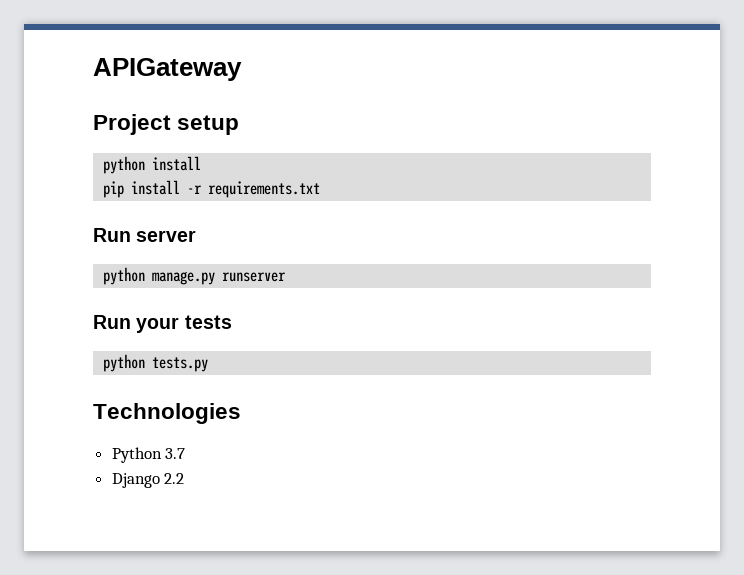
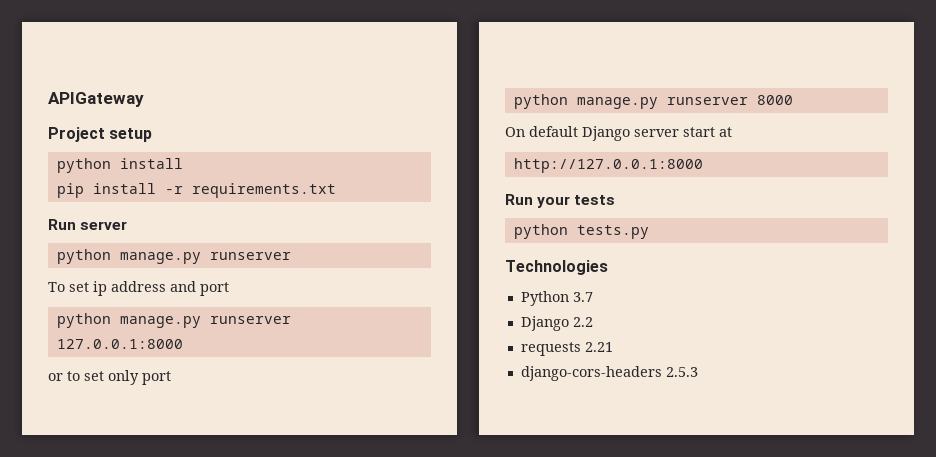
(287, 277) none -> [48,281,229,296] [56,313,291,328] [56,339,183,349] [48,370,171,385] [513,94,793,109] [505,126,732,141] [513,158,703,173] // To set ip address and port // python manage.py runserver 127.0.0.1:8000 // or to set only port // python manage.py runserver 8000 // On default Django server start at // http://127.0.0.1:8000
(185, 478) none -> [520,342,613,356] [520,366,698,381] // requests 2.21 // django-cors-headers 2.5.3

